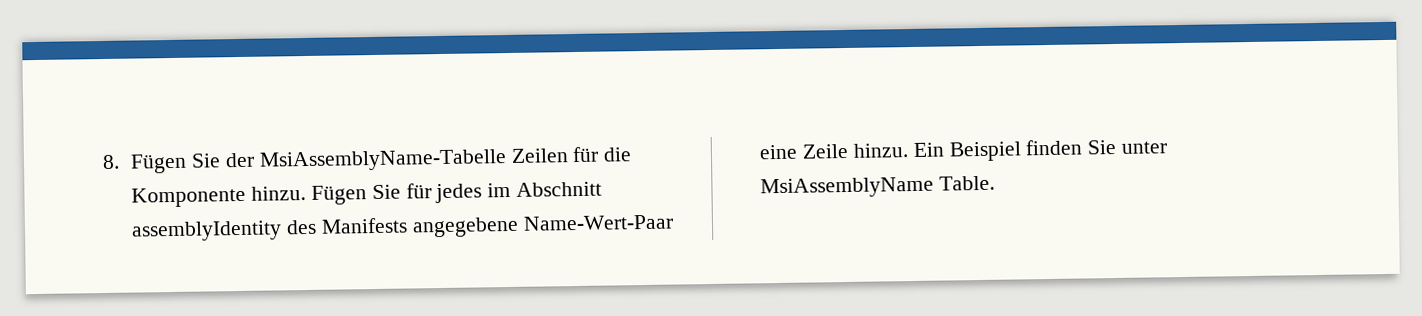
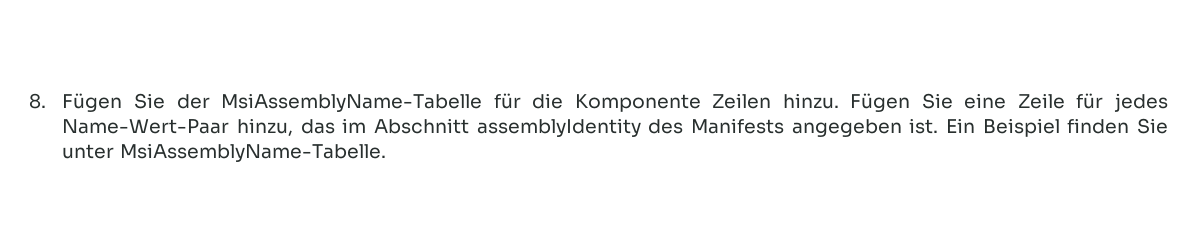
[510,148,569,163] Zeilen -> (483, 102) none
(247, 197) none -> [712,93,772,109] Zeilen
[405,183,483,204] für jedes -> [964,93,1168,112] [62,118,335,136] eine Zeile für jedes Name-Wert-Paar hinzu, das
[411,214,674,238] [759,143,910,160] angegebene Name-Wert-Paar eine Zeile hinzu. -> [791,118,939,137] angegeben ist.
[760,175,996,199] MsiAssemblyName Table. -> [119,143,386,162] MsiAssemblyName-Tabelle.

